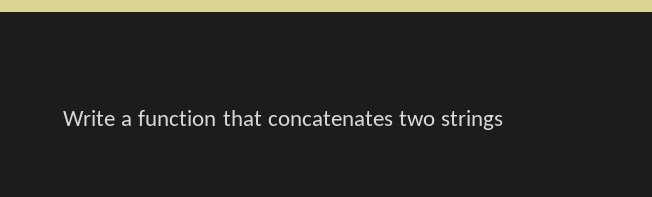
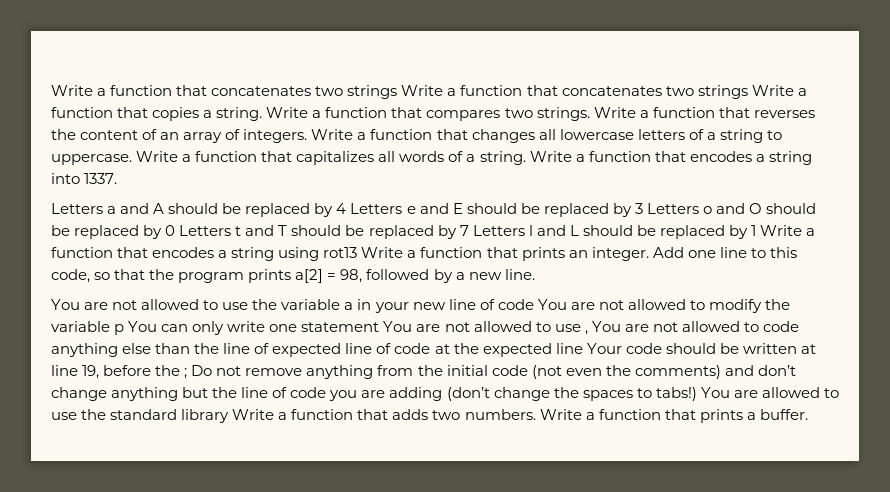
[63,110,504,130] Write a function that concatenates two strings -> [51,85,807,99] [51,107,815,121] [51,129,782,143] [51,151,812,165] [51,173,118,184] [51,203,817,217] [51,225,816,239] [51,247,797,261] [51,269,535,283] [51,299,791,313] [51,321,799,335] [51,343,816,357] [51,365,796,379] [51,387,839,401] [51,409,808,423] Write a function that concatenates two strings Write a function that concatenates two strings Write a function that copies a string. Write a function that compares two strings. Write a function that reverses the content of an array of integers. Write a function that changes all lowercase letters of a string to uppercase. Write a function that capitalizes all words of a string. Write a function that encodes a string into 1337. // Letters a and A should be replaced by 4 Letters e and E should be replaced by 3 Letters o and O should be replaced by 0 Letters t and T should be replaced by 7 Letters l and L should be replaced by 1 Write a function that encodes a string using rot13 Write a function that prints an integer. Add one line to this code, so that the program prints a[2] = 98, followed by a new line. // You are not allowed to use the variable a in your new line of code You are not allowed to modify the variable p You can only write one statement You are not allowed to use , You are not allowed to code anything else than the line of expected line of code at the expected line Your code should be written at line 19, before the ; Do not remove anything from the initial code (not even the comments) and don’t change anything but the line of code you are adding (don’t change the spaces to tabs!) You are allowed to use the standard library Write a function that adds two numbers. Write a function that prints a buffer.

